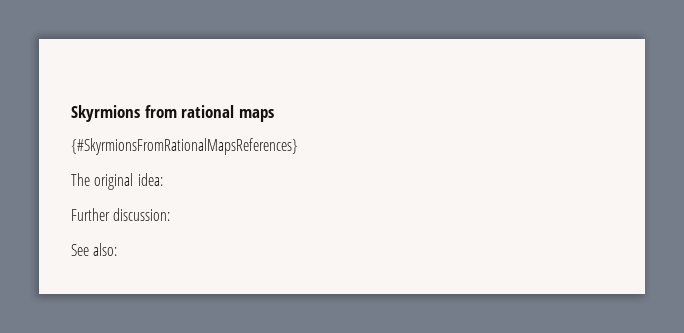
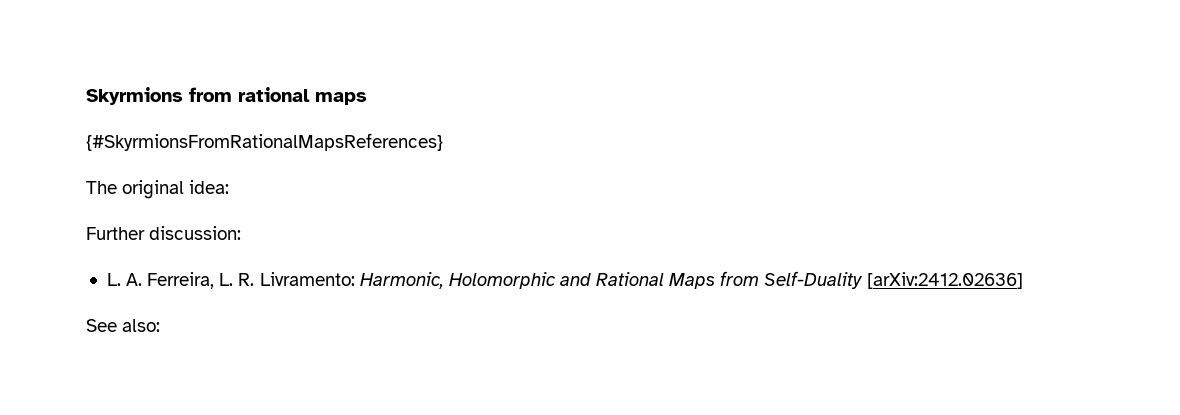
(171, 214) none -> [106,271,1023,289] // L. A. Ferreira, L. R. Livramento: Harmonic, Holomorphic and Rational Maps from Self-Duality [arXiv:2412.02636]

